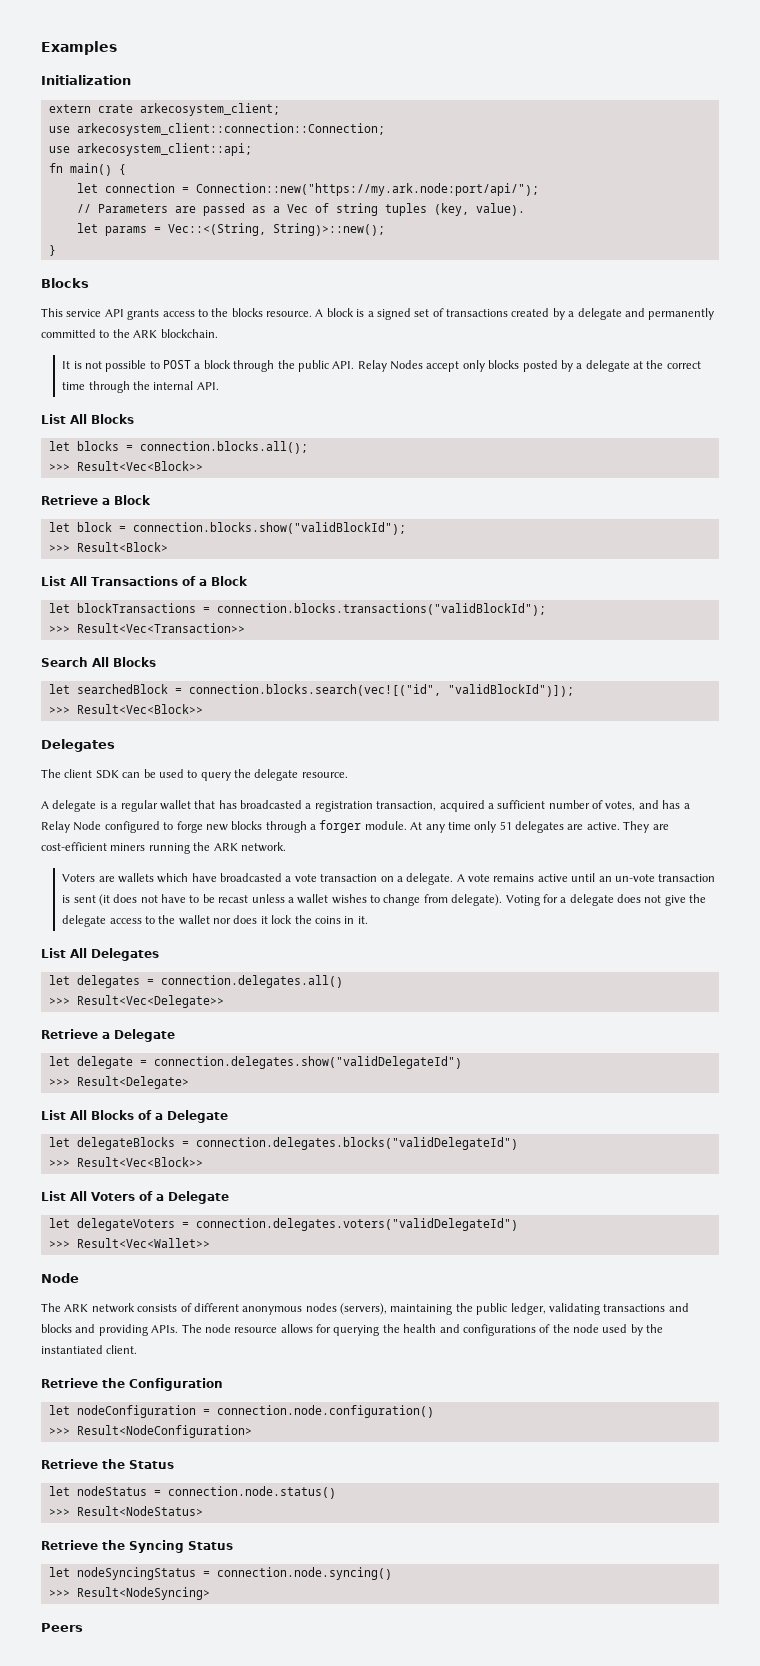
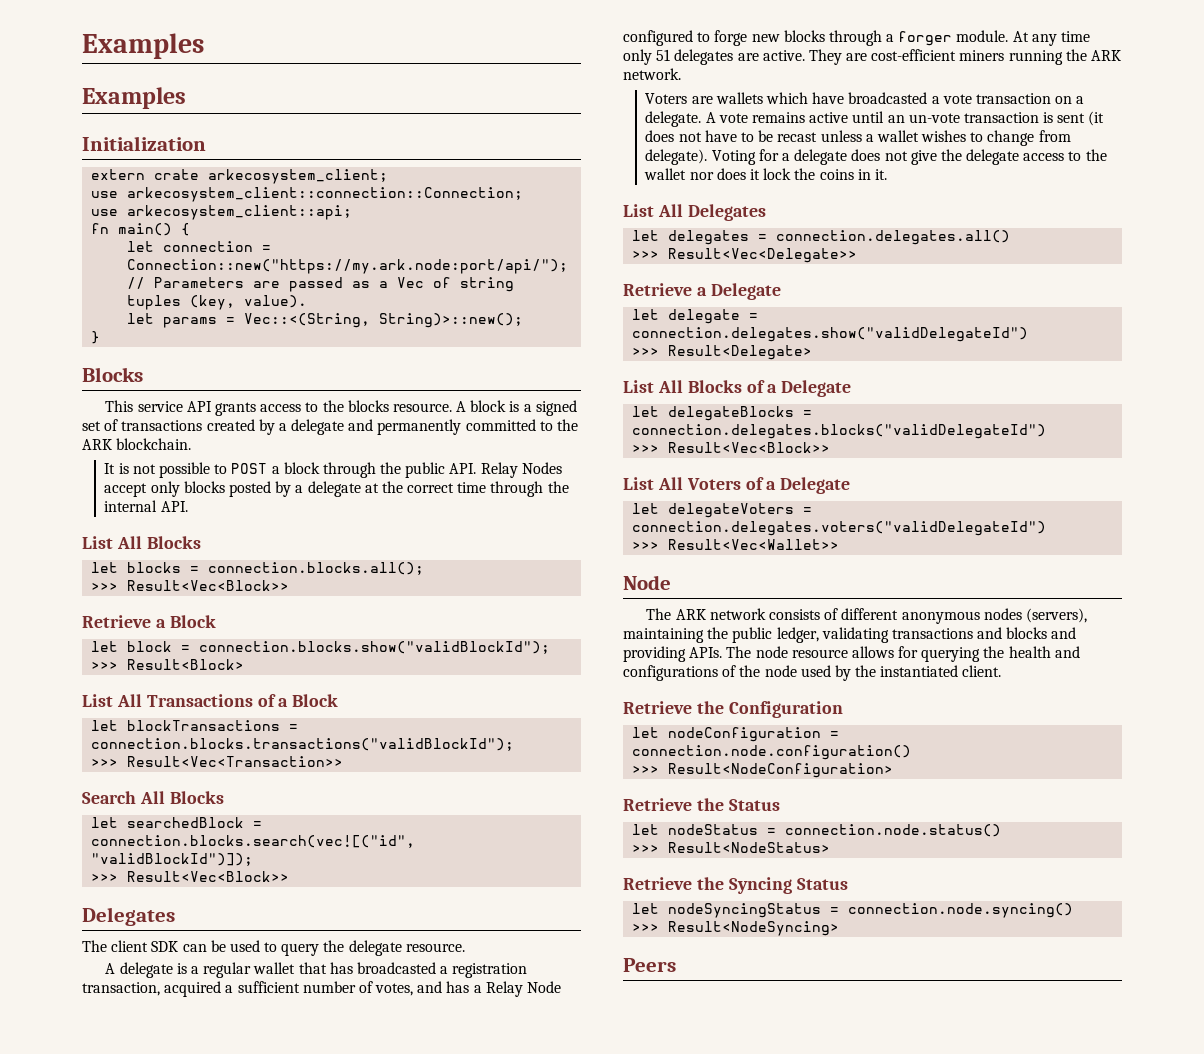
[41,41,117,55] Examples -> [82,33,204,59] [82,87,186,109] Examples // Examples

